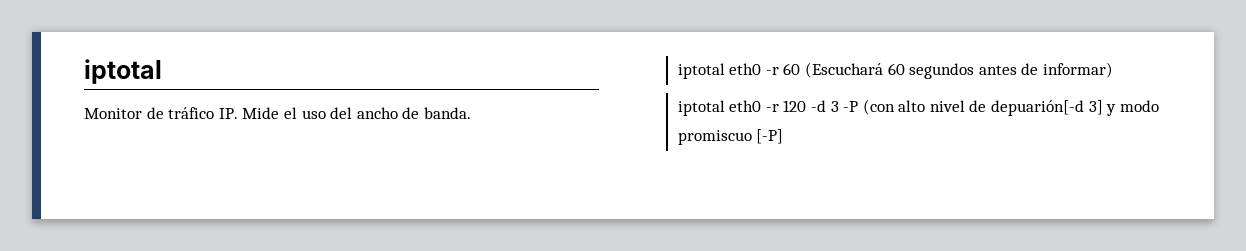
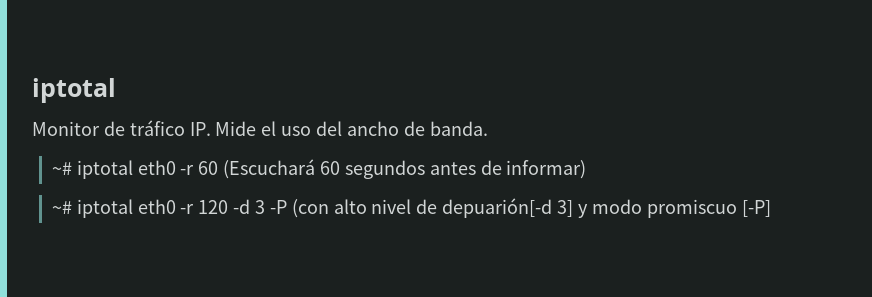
(471, 113) none -> [51,162,72,175] ~#
(1113, 70) none -> [51,201,72,214] ~#

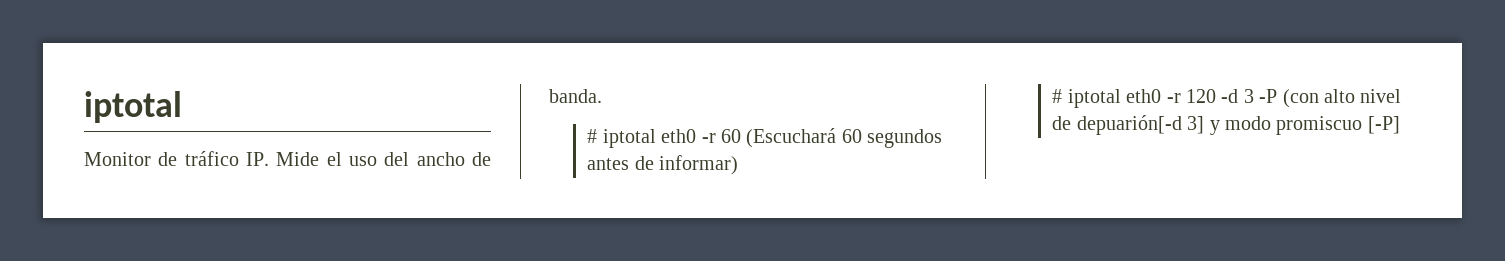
[51,162,72,175] ~# -> [587,129,598,143] #
[51,201,72,214] ~# -> [1052,89,1063,103] #

